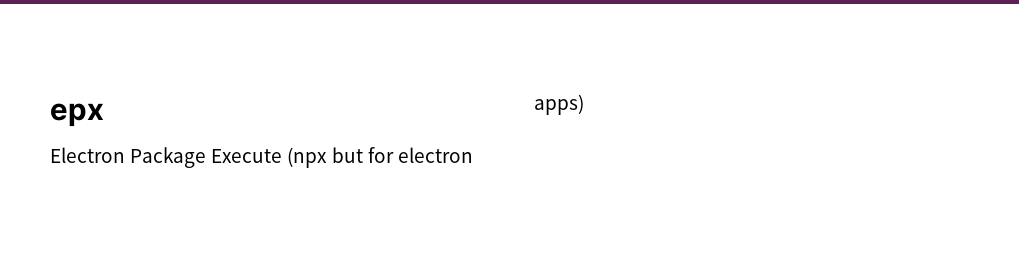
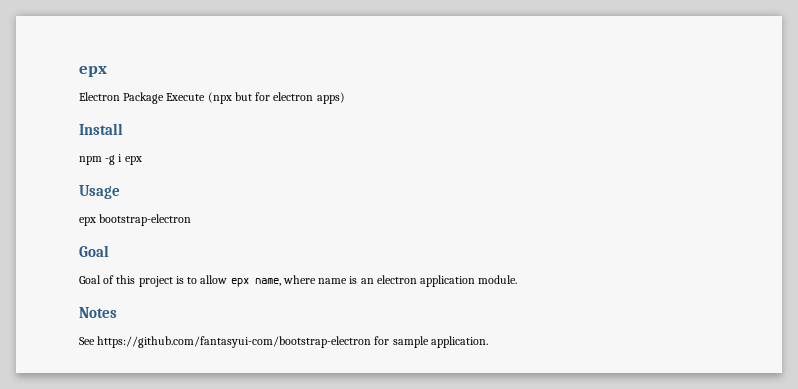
(584, 104) none -> [79,123,123,135] [79,154,142,165] [79,185,120,199] [79,214,192,226] [79,245,109,257] [79,275,518,287] [79,307,117,318] [79,336,488,348] // Install // npm -g i epx // Usage // epx bootstrap-electron // Goal // Goal of this project is to allow epx name, where name is an electron application module. // Notes // See https://github.com/fantasyui-com/bootstrap-electron for sample application.

